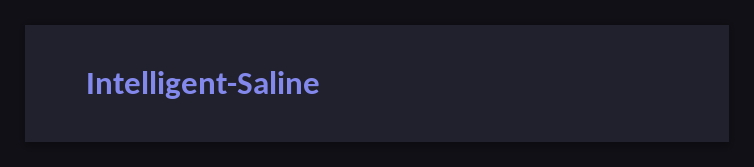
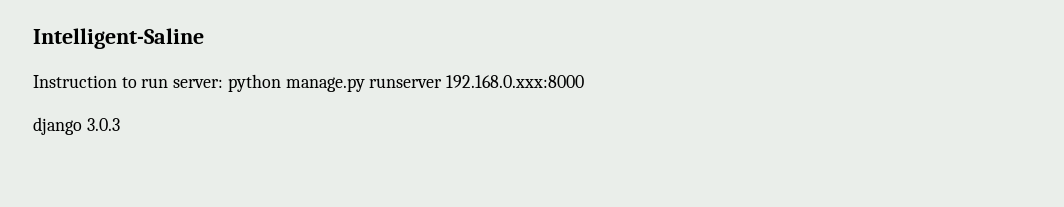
(320, 85) none -> [33,74,585,92] [33,117,120,135] // Instruction to run server: python manage.py runserver 192.168.0.xxx:8000 // django 3.0.3

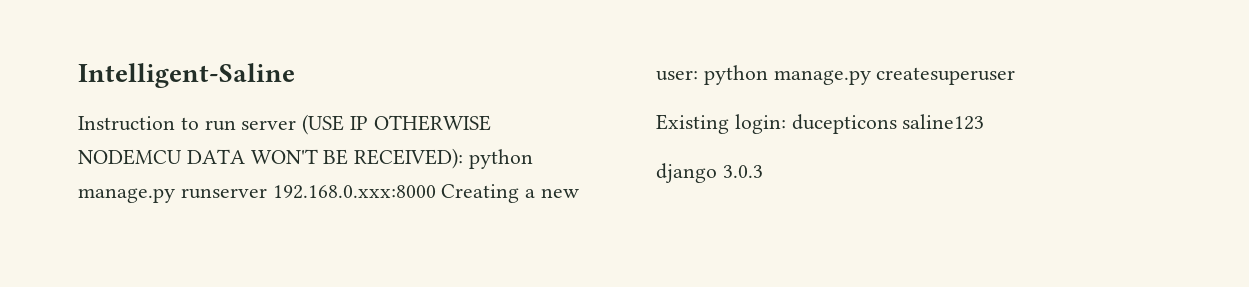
[173,74,585,92] server: python manage.py runserver 192.168.0.xxx:8000 -> [241,114,491,135] [78,148,534,169] [78,184,580,203] [656,65,1016,85] [656,114,985,134] server (USE IP OTHERWISE NODEMCU DATA WON'T BE RECEIVED): python manage.py runserver 192.168.0.xxx:8000 Creating a new user: python manage.py createsuperuser // Existing login: ducepticons saline123

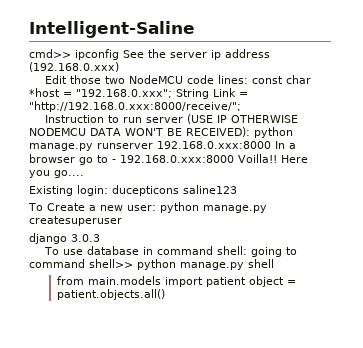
(295, 75) none -> [29,49,270,60] [29,62,119,72] [45,75,312,84] [29,88,248,99] [29,101,241,112] // cmd>> ipconfig See the server ip address (192.168.0.xxx) // Edit those two NodeMCU code lines: const char *host = "192.168.0.xxx"; String Link = "http://192.168.0.xxx:8000/receive/";
[441,184,520,203] Creating -> [275,141,296,149] [29,154,308,165] [29,170,84,178] [29,185,237,196] [28,203,85,211] In a browser go to - 192.168.0.xxx:8000 Voilla!! Here you go.... // Existing login: ducepticons saline123 // To Create
[656,114,985,134] [656,163,763,183] Existing login: ducepticons saline123 // django 3.0.3 -> [29,233,100,244] [44,246,298,257] [29,259,274,270] [56,276,296,287] [56,289,165,300] django 3.0.3 // To use database in command shell: going to command shell>> python manage.py shell // from main.models import patient object = patient.objects.all()

